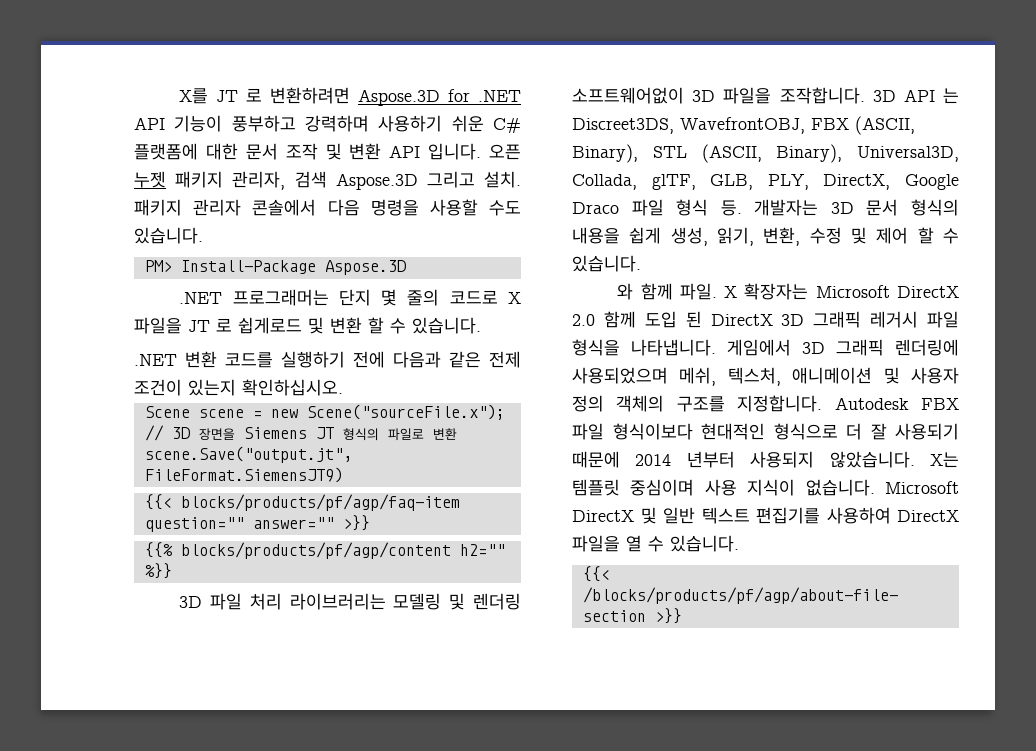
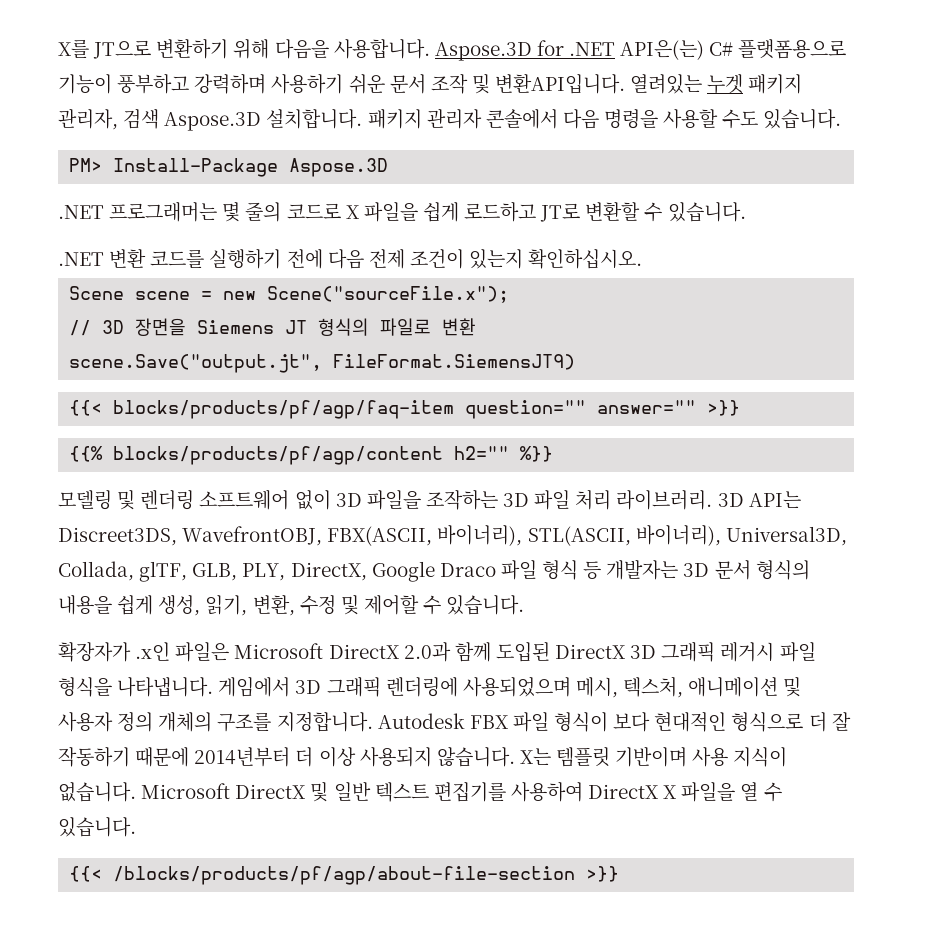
[216,87,521,106] [134,117,165,130] JT 로 변환하려면 Aspose.3D for .NET API -> [93,39,847,61] JT으로 변환하기 위해 다음을 사용합니다. Aspose.3D for .NET API은(는) C# 플랫폼용으로
[493,117,521,134] [134,143,521,160] [134,171,166,188] C# 플랫폼에 대한 문서 조작 및 변환 API 입니다. 오픈 누젯 -> [389,74,744,94] 문서 조작 및 변환API입니다. 열려있는 누겟
[426,171,521,188] 그리고 설치. -> [266,109,363,129] 설치합니다.
[338,289,371,306] 단지 -> (218, 212) none
[188,317,384,334] JT 로 쉽게로드 및 변환 할 -> [422,202,641,222] 쉽게 로드하고 JT로 변환할
[393,351,481,368] 다음과 같은 -> [327,249,364,269] 다음
[179,593,521,610] [572,87,959,104] [572,116,915,135] [572,144,843,163] 3D 파일 처리 라이브러리는 모델링 및 렌더링 소프트웨어없이 3D 파일을 조작합니다. 3D API 는 Discreet3DS, WavefrontOBJ, FBX (ASCII, Binary), STL (ASCII, Binary), -> [58,489,801,510] [58,525,721,546] 모델링 및 렌더링 소프트웨어 없이 3D 파일을 조작하는 3D 파일 처리 라이브러리. 3D API는 Discreet3DS, WavefrontOBJ, FBX(ASCII, 바이너리), STL(ASCII, 바이너리),
[720,200,742,216] 등. -> [583,561,602,579] 등
[876,227,959,244] [572,255,641,272] [617,283,959,300] [572,311,702,328] 제어 할 수 있습니다. // 와 함께 파일. X 확장자는 Microsoft DirectX 2.0 함께 도입 된 -> [363,595,525,615] [58,642,550,662] 제어할 수 있습니다. // 확장자가 .x인 파일은 Microsoft DirectX 2.0과 함께 도입된
[679,367,717,386] 메쉬, -> [575,677,618,698] 메시,
[616,395,665,412] 객체의 -> [158,712,213,732] 개체의
[612,423,693,440] 형식이보다 -> [554,712,651,732] 형식이 보다
[895,423,959,440] [572,451,915,468] 사용되기 때문에 2014 년부터 사용되지 않았습니다. -> [58,747,515,767] 작동하기 때문에 2014년부터 더 이상 사용되지 않습니다.
[630,479,695,496] 중심이며 -> [615,747,688,767] 기반이며
(959, 516) none -> [663,785,677,799] X

